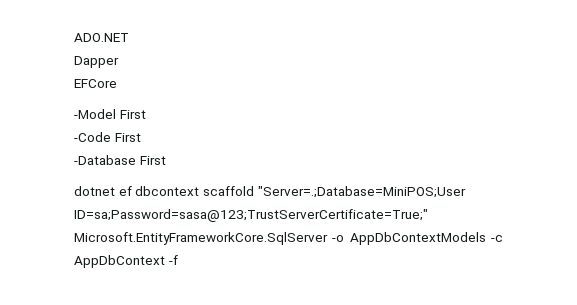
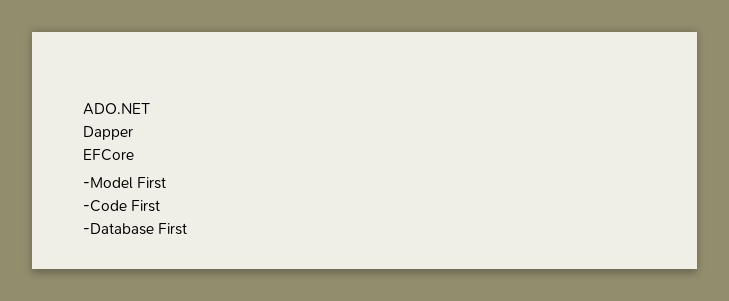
[74,186,466,198] [74,209,428,222] [74,232,503,245] [74,255,178,268] // dotnet ef dbcontext scaffold "Server=.;Database=MiniPOS;User ID=sa;Password=sasa@123;TrustServerCertificate=True;" Microsoft.EntityFrameworkCore.SqlServer -o AppDbContextModels -c AppDbContext -f -> (188, 229) none

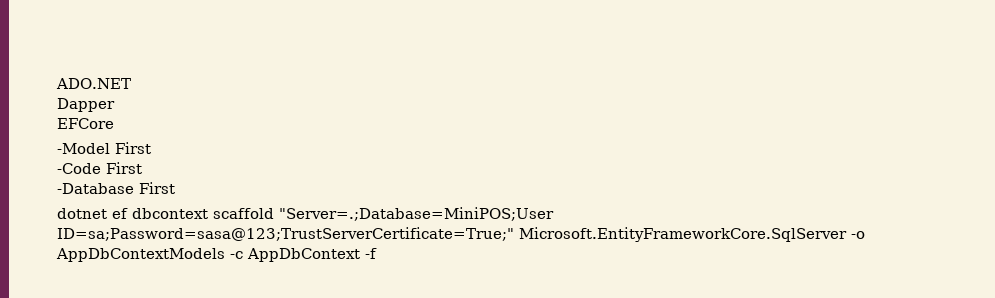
(188, 229) none -> [57,207,554,221] [57,227,865,242] [56,248,377,262] // dotnet ef dbcontext scaffold "Server=.;Database=MiniPOS;User ID=sa;Password=sasa@123;TrustServerCertificate=True;" Microsoft.EntityFrameworkCore.SqlServer -o AppDbContextModels -c AppDbContext -f

